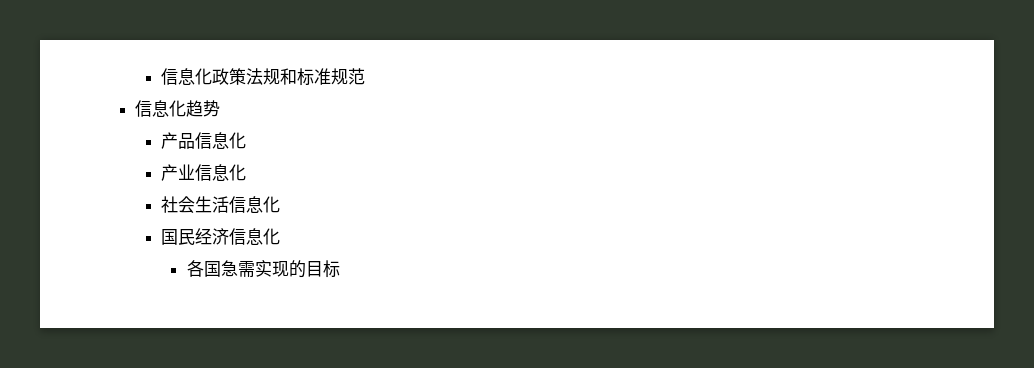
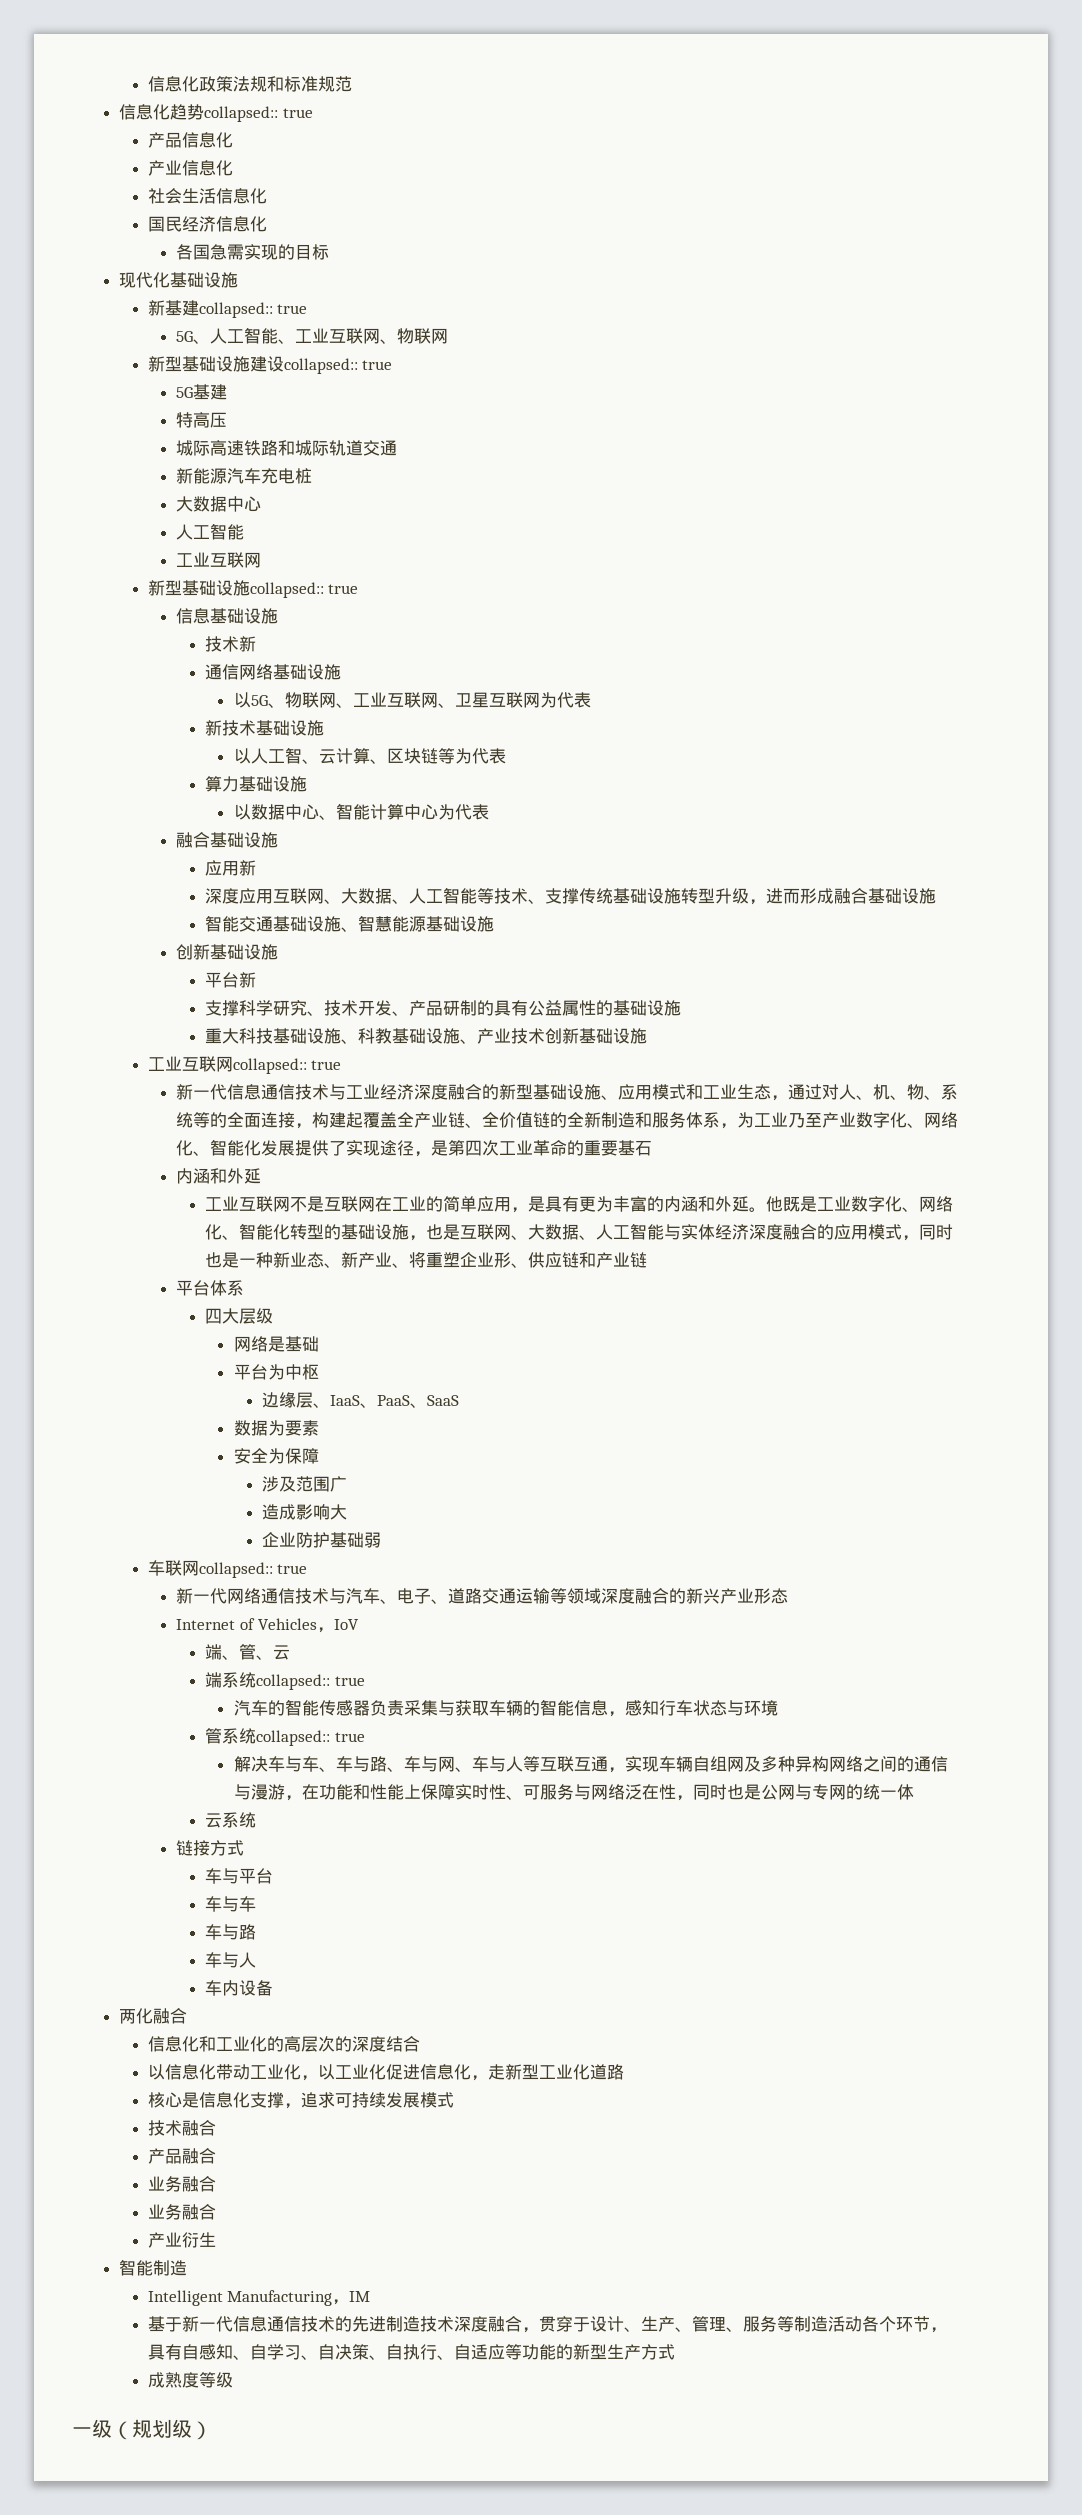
(221, 108) none -> [204,106,313,122] collapsed:: true
(340, 269) none -> [119,272,239,288] [147,300,308,318] [176,327,449,344] [147,356,393,374] [176,384,228,400] [176,412,228,428] [176,440,398,456] [176,468,313,484] [176,496,262,512] [176,523,245,540] [176,552,262,568] [147,580,359,598] [176,608,279,624] [205,636,257,652] [205,664,342,680] [233,692,591,708] [205,720,325,736] [233,747,506,764] [205,776,308,792] [233,803,489,820] [176,832,279,848] [205,860,257,876] [205,887,937,905] [205,915,495,932] [176,944,279,960] [205,972,257,988] [205,1000,682,1016] [205,1028,648,1044] [147,1056,342,1074] [176,1084,959,1101] [176,1112,959,1129] [176,1139,653,1157] [176,1168,262,1184] [205,1196,954,1213] [205,1223,954,1241] [205,1252,648,1268] [176,1280,245,1296] [205,1308,274,1324] [233,1336,319,1352] [233,1364,319,1380] [262,1392,460,1408] [233,1420,319,1436] [233,1448,319,1464] [262,1476,348,1492] [262,1504,348,1520] [262,1532,382,1548] [147,1560,308,1578] [176,1588,789,1604] [176,1618,359,1633] [205,1644,291,1660] [205,1672,365,1690] [233,1699,778,1717] [205,1728,365,1746] [233,1756,948,1773] [233,1784,914,1801] [205,1812,257,1828] [176,1840,245,1856] [205,1868,274,1884] [205,1896,257,1912] [205,1924,257,1940] [205,1952,257,1968] [205,1980,274,1996] [119,2008,188,2024] [147,2036,420,2052] [147,2064,624,2081] [147,2092,454,2109] [147,2120,216,2136] [147,2148,216,2164] [147,2176,216,2192] [147,2204,216,2220] [147,2232,216,2248] [119,2259,188,2276] [147,2290,371,2306] [147,2316,947,2333] [147,2344,675,2360] [147,2372,233,2388] [72,2419,212,2440] // 现代化基础设施 // 新基建collapsed:: true // 5G、人工智能、工业互联网、物联网 // 新型基础设施建设collapsed:: true // 5G基建 // 特高压 // 城际高速铁路和城际轨道交通 // 新能源汽车充电桩 // 大数据中心 // 人工智能 // 工业互联网 // 新型基础设施collapsed:: true // 信息基础设施 // 技术新 // 通信网络基础设施 // 以5G、物联网、工业互联网、卫星互联网为代表 // 新技术基础设施 // 以人工智、云计算、区块链等为代表 // 算力基础设施 // 以数据中心、智能计算中心为代表 // 融合基础设施 // 应用新 // 深度应用互联网、大数据、人工智能等技术、支撑传统基础设施转型升级，进而形成融合基础设施 // 智能交通基础设施、智慧能源基础设施 // 创新基础设施 // 平台新 // 支撑科学研究、技术开发、产品研制的具有公益属性的基础设施 // 重大科技基础设施、科教基础设施、产业技术创新基础设施 // 工业互联网collapsed:: true // 新一代信息通信技术与工业经济深度融合的新型基础设施、应用模式和工业生态，通过对人、机、物、系统等的全面连接，构建起覆盖全产业链、全价值链的全新制造和服务体系，为工业乃至产业数字化、网络化、智能化发展提供了实现途径，是第四次工业革命的重要基石 // 内涵和外延 // 工业互联网不是互联网在工业的简单应用，是具有更为丰富的内涵和外延。他既是工业数字化、网络化、智能化转型的基础设施，也是互联网、大数据、人工智能与实体经济深度融合的应用模式，同时也是一种新业态、新产业、将重塑企业形、供应链和产业链 // 平台体系 // 四大层级 // 网络是基础 // 平台为中枢 // 边缘层、IaaS、PaaS、SaaS // 数据为要素 // 安全为保障 // 涉及范围广 // 造成影响大 // 企业防护基础弱 // 车联网collapsed:: true // 新一代网络通信技术与汽车、电子、道路交通运输等领域深度融合的新兴产业形态 // Internet of Vehicles，IoV // 端、管、云 // 端系统collapsed:: true // 汽车的智能传感器负责采集与获取车辆的智能信息，感知行车状态与环境 // 管系统collapsed:: true // 解决车与车、车与路、车与网、车与人等互联互通，实现车辆自组网及多种异构网络之间的通信与漫游，在功能和性能上保障实时性、可服务与网络泛在性，同时也是公网与专网的统一体 // 云系统 // 链接方式 // 车与平台 // 车与车 // 车与路 // 车与人 // 车内设备 // 两化融合 // 信息化和工业化的高层次的深度结合 // 以信息化带动工业化，以工业化促进信息化，走新型工业化道路 // 核心是信息化支撑，追求可持续发展模式 // 技术融合 // 产品融合 // 业务融合 // 业务融合 // 产业衍生 // 智能制造 // Intelligent Manufacturing，IM // 基于新一代信息通信技术的先进制造技术深度融合，贯穿于设计、生产、管理、服务等制造活动各个环节，具有自感知、自学习、自决策、自执行、自适应等功能的新型生产方式 // 成熟度等级 // 一级（规划级）

